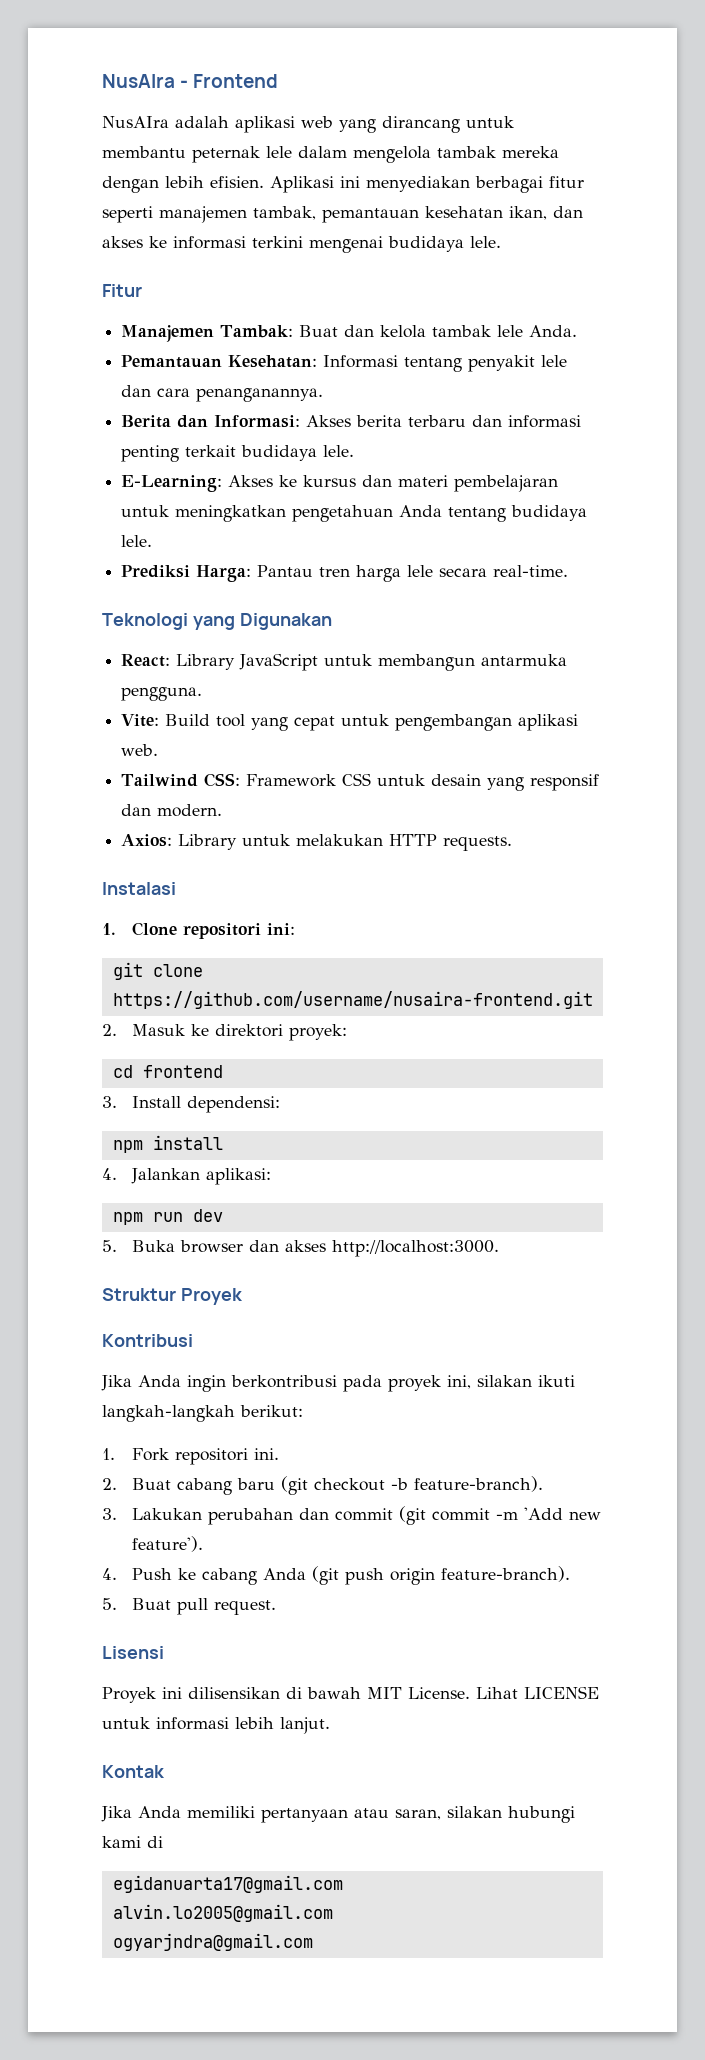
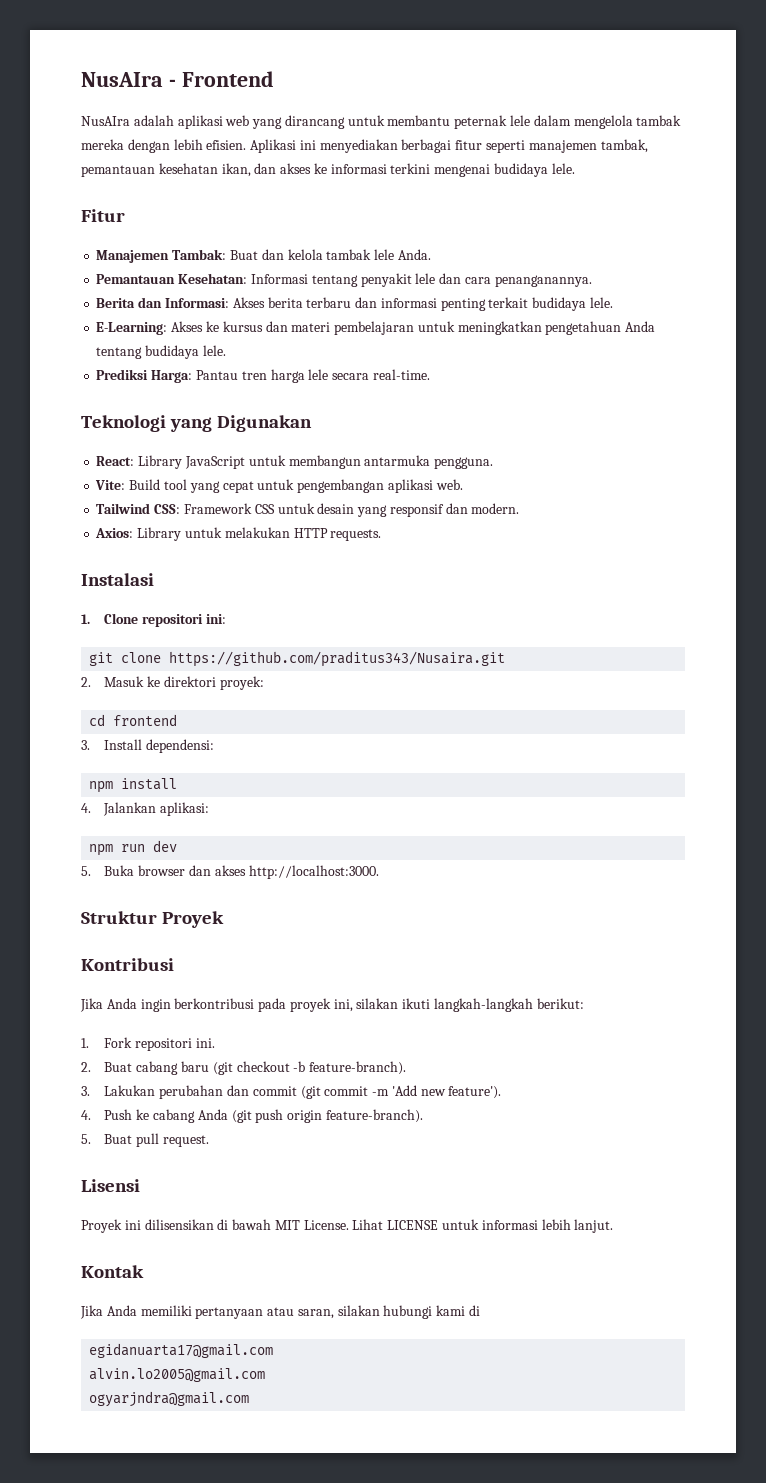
[112,991,593,1009] https://github.com/username/nusaira-frontend.git -> [169,651,506,667] https://github.com/praditus343/Nusaira.git

